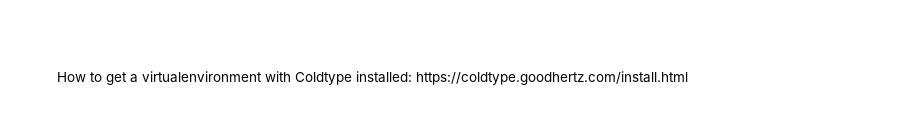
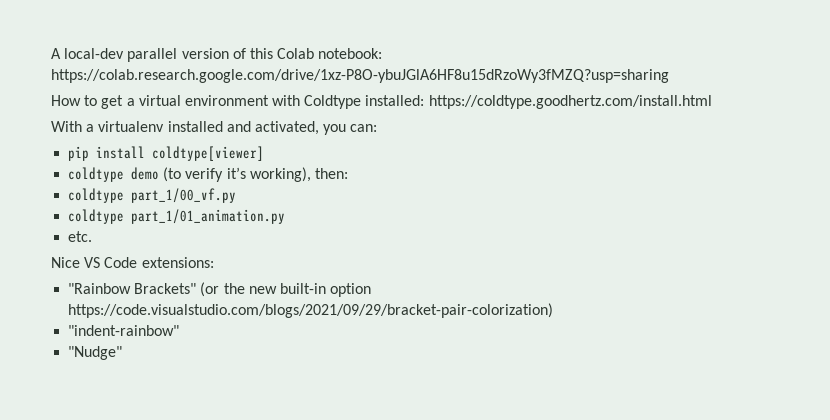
(57, 77) none -> [51,48,383,62] [51,69,669,83] A local-dev parallel version of this Colab notebook: https://colab.research.google.com/drive/1xz-P8O-ybuJGlA6HF8u15dRzoWy3fMZQ?usp=sharing //
[142,71,262,83] virtualenvironment -> [138,95,269,106] virtual environment
(688, 78) none -> [51,121,378,135] [68,146,265,161] [68,167,348,182] [68,188,237,203] [68,209,286,224] [68,231,93,242] [51,257,214,268] [68,282,372,297] [68,303,554,318] [68,325,180,336] [68,346,123,360] // With a virtualenv installed and activated, you can: // pip install coldtype[viewer] // coldtype demo (to verify it’s working), then: // coldtype part_1/00_vf.py // coldtype part_1/01_animation.py // etc. // Nice VS Code extensions: // "Rainbow Brackets" (or the new built-in option https://code.visualstudio.com/blogs/2021/09/29/bracket-pair-colorization) // "indent-rainbow" // "Nudge"

